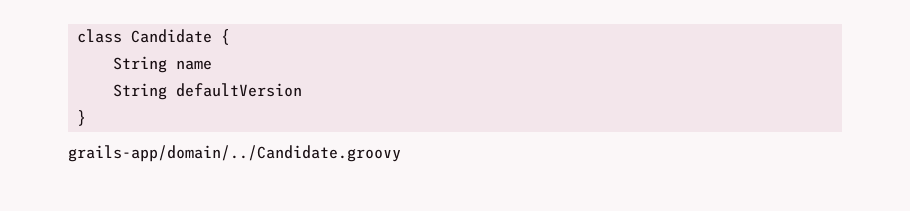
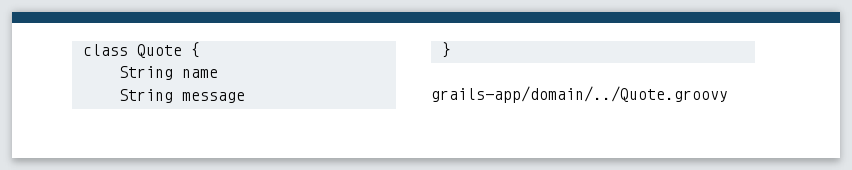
[131,29,213,43] Candidate -> [136,44,182,58] Quote
[176,83,303,97] defaultVersion -> [181,92,245,103] message
[68,145,401,162] grails-app/domain/../Candidate.groovy -> [431,86,728,103] grails-app/domain/../Quote.groovy

